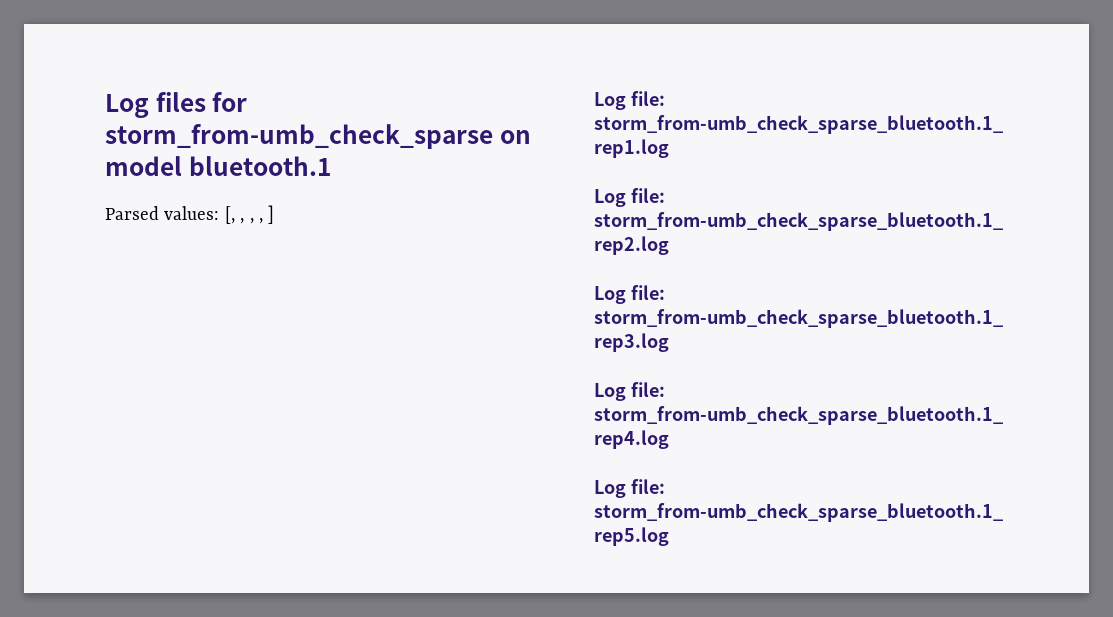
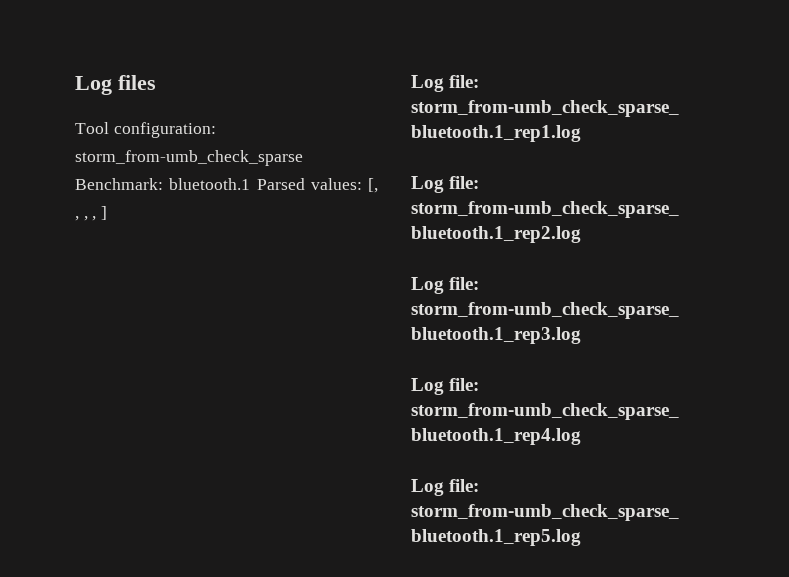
[212,92,248,112] [105,124,531,149] [105,156,182,176] for storm_from-umb_check_sparse on model -> [75,122,216,138] [75,150,303,166] [75,178,163,190] // Tool configuration: storm_from-umb_check_sparse Benchmark:
(331, 166) // -> (251, 184) none

